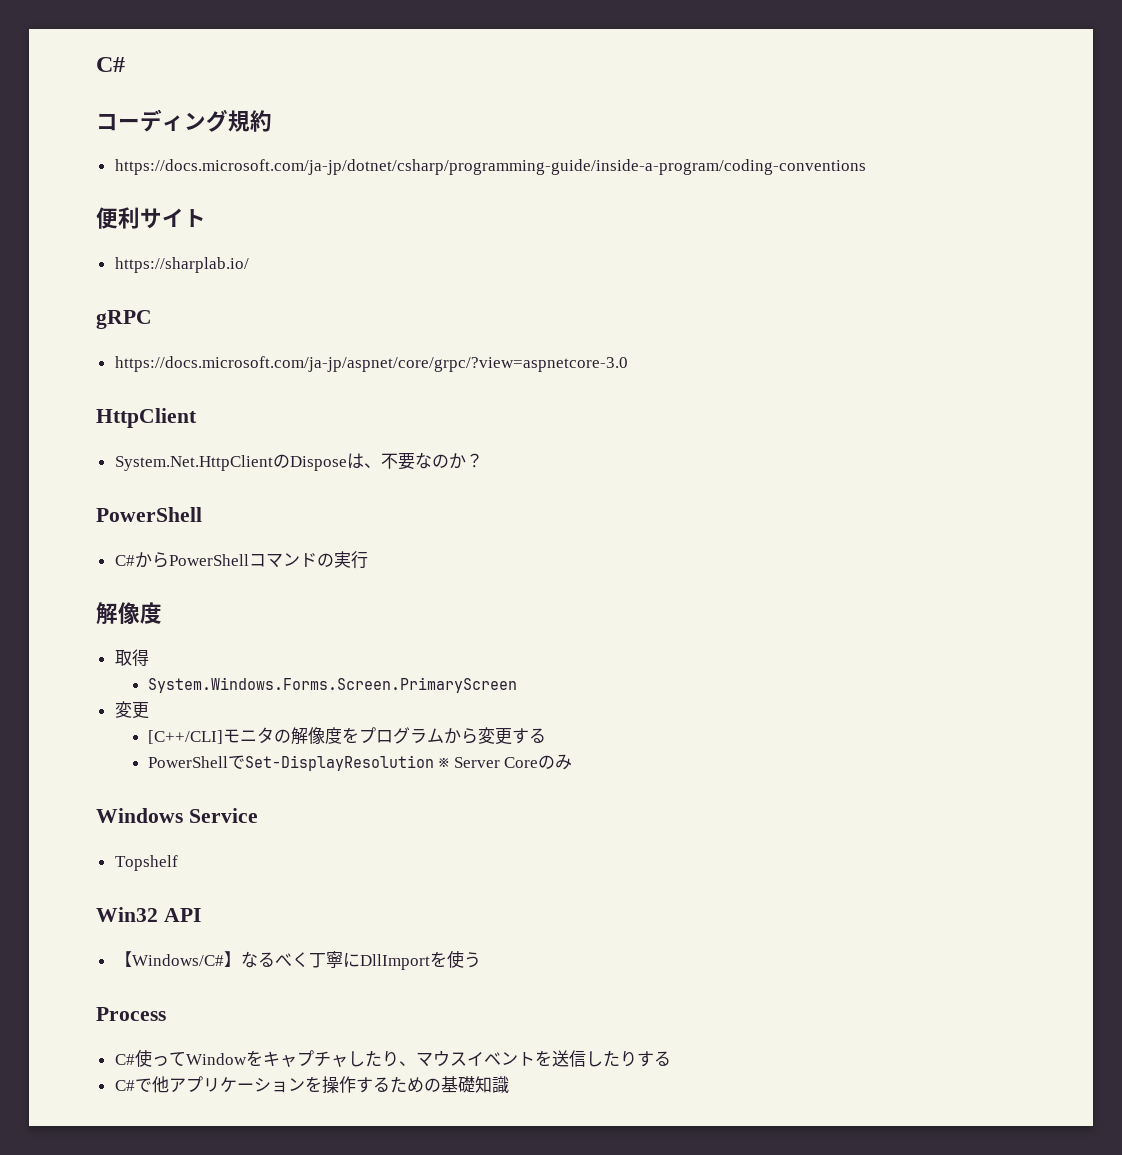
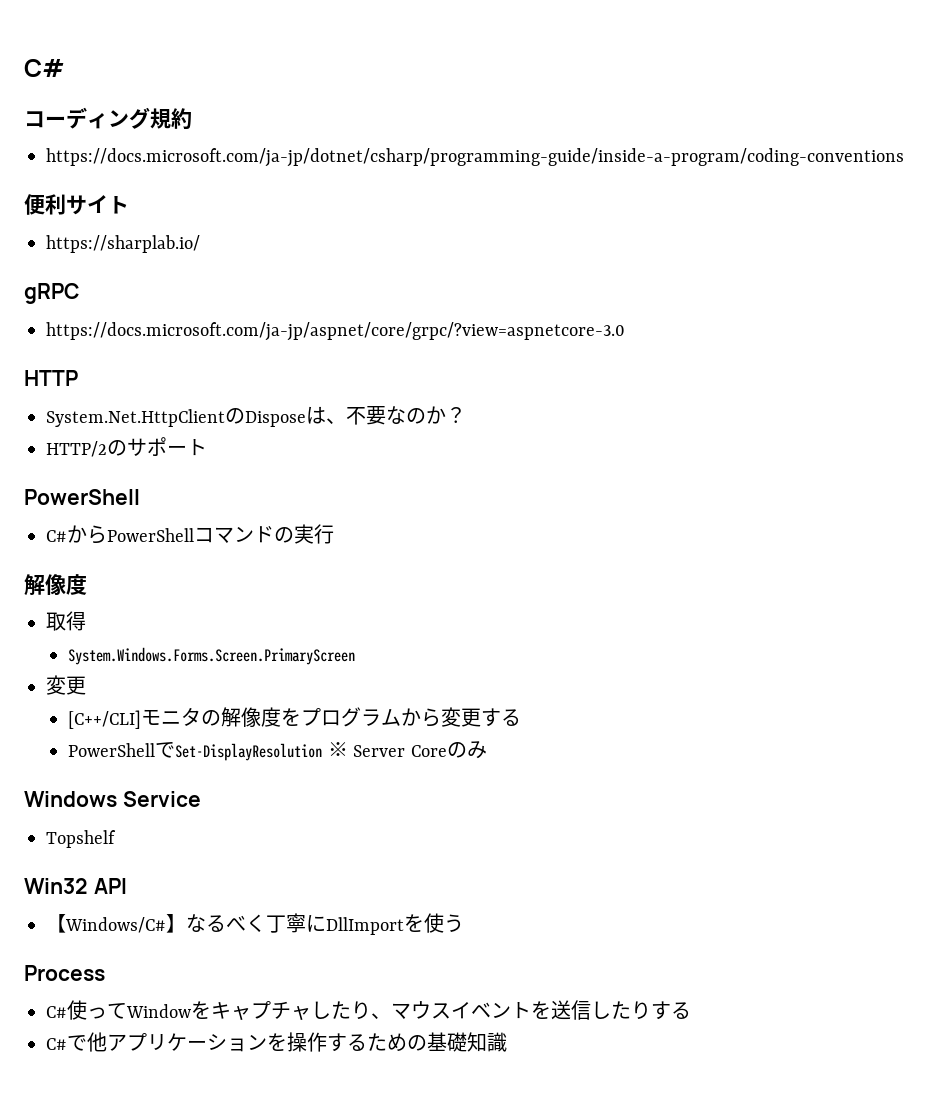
[96,408,197,428] HttpClient -> [24,370,78,386] HTTP
(483, 460) none -> [46,437,207,457] // HTTP/2のサポート

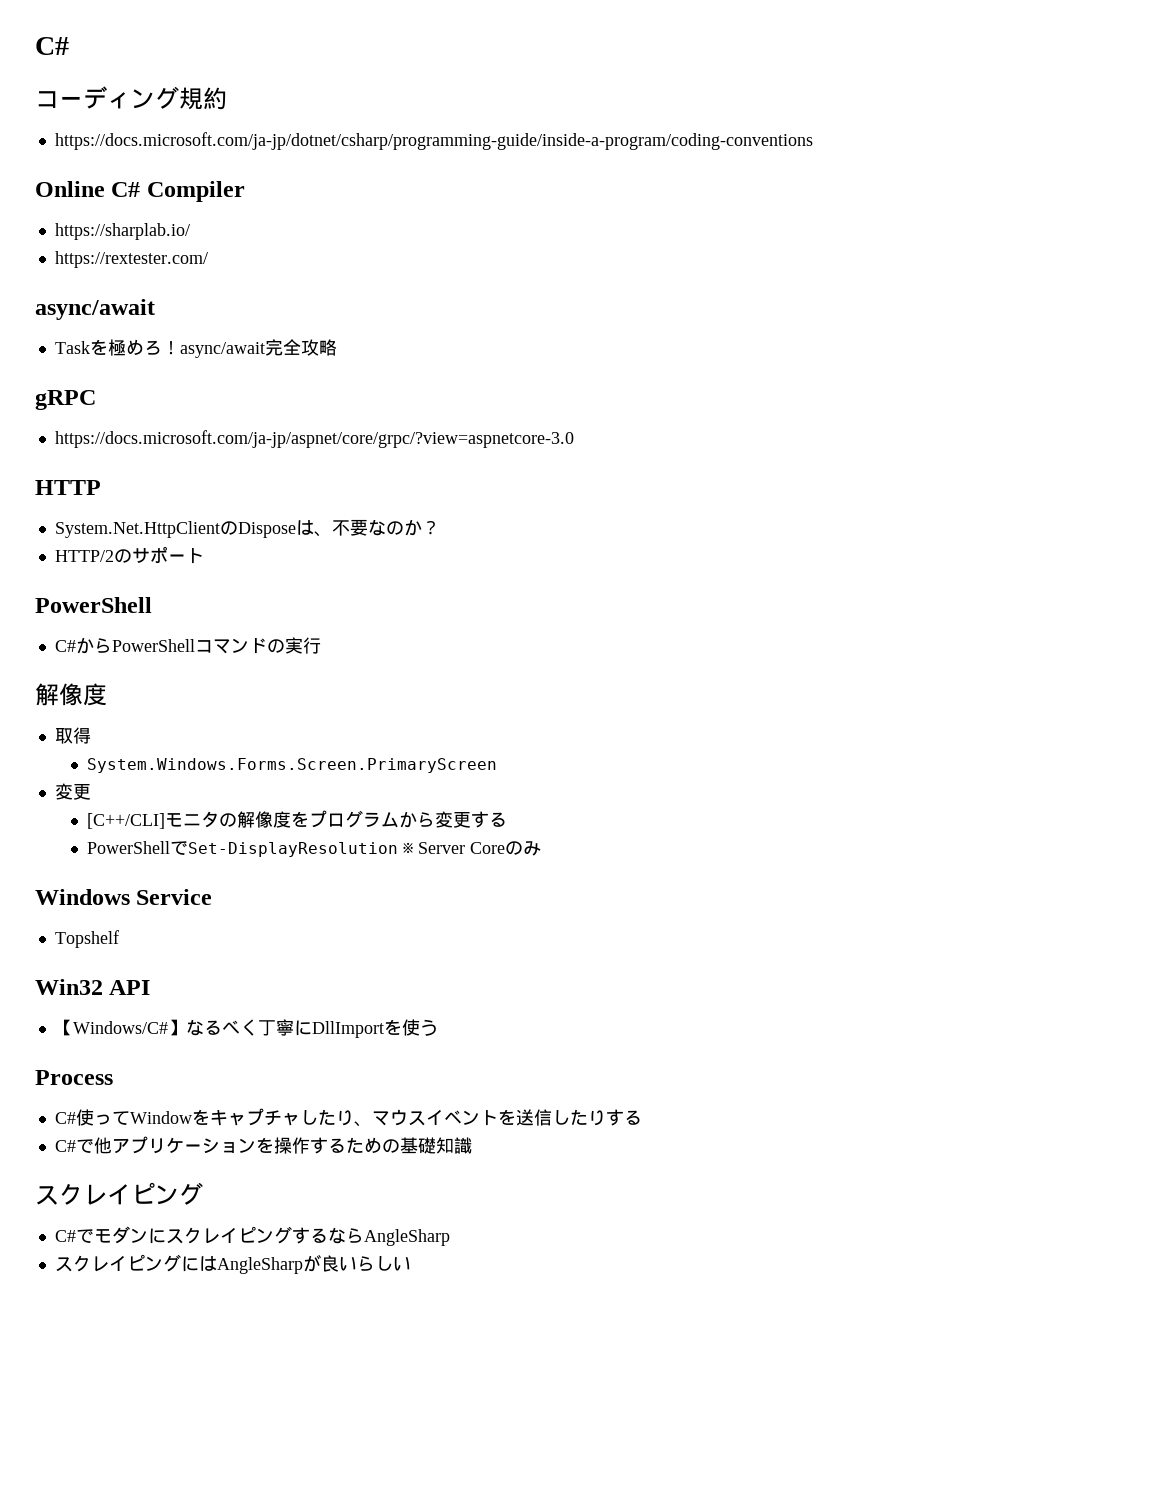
[24,194,129,215] [46,235,200,253] 便利サイト // https://sharplab.io/ -> [35,181,245,202] [54,223,190,240] [54,251,208,268] [35,299,155,320] [54,339,337,358] Online C# Compiler // https://sharplab.io/ // https://rextester.com/ // async/await // Taskを極めろ！async/await完全攻略
(507, 1042) none -> [35,1182,203,1205] [54,1226,450,1246] [54,1254,411,1274] // スクレイピング // C#でモダンにスクレイピングするならAngleSharp // スクレイピングにはAngleSharpが良いらしい

